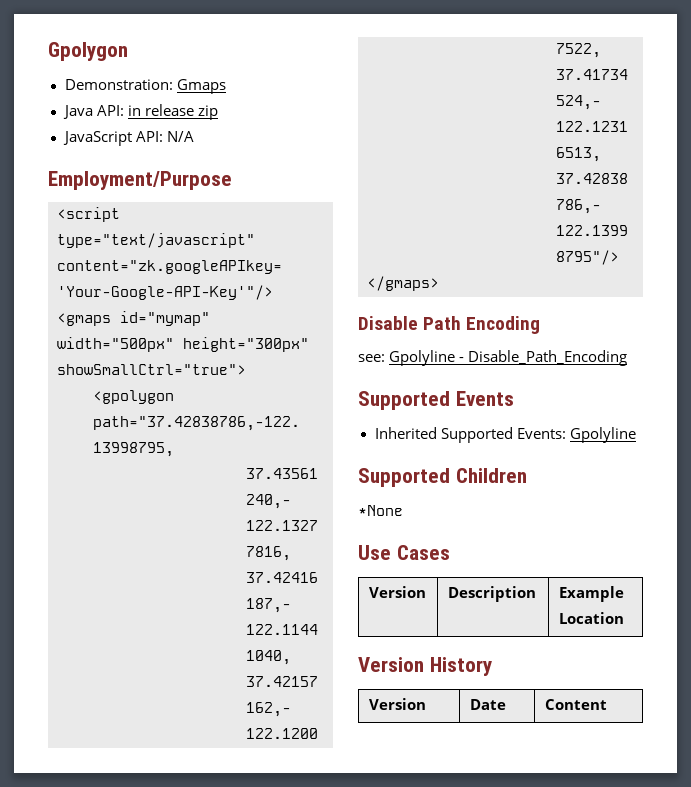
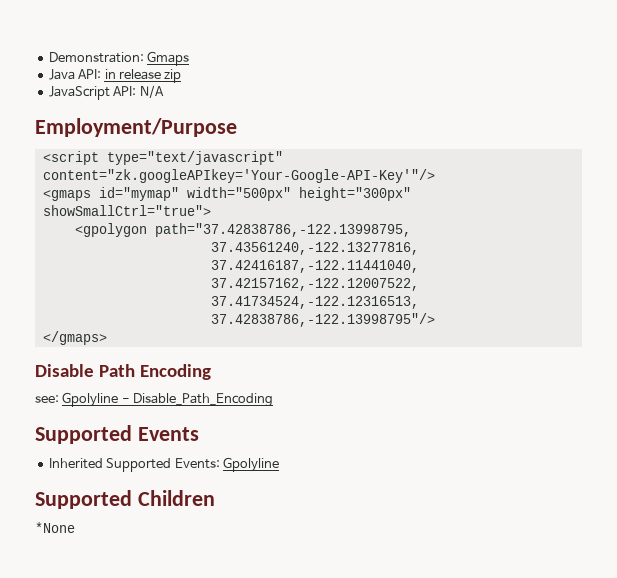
[48,42,128,61] Gpolygon // -> (48, 57) none
[358,545,450,560] [368,586,426,598] [447,586,536,602] [558,586,624,602] [558,612,624,624] [358,657,492,676] [368,698,426,710] [469,699,506,710] [544,699,607,710] // Use Cases // Version | Description | Example Location // Version History // Version | Date | Content -> (75, 527) none

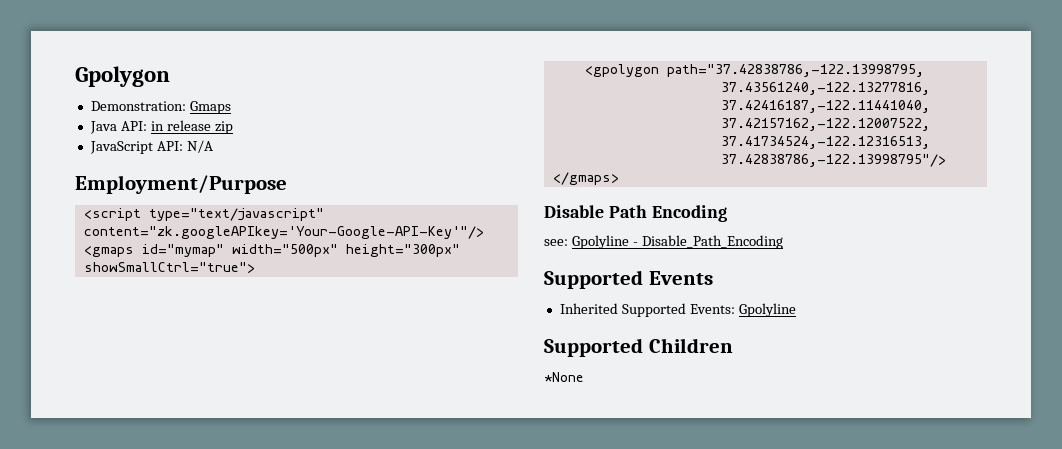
(48, 57) none -> [75,66,170,87] Gpolygon //

